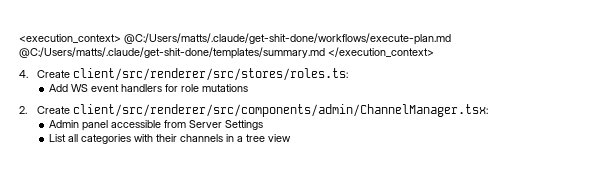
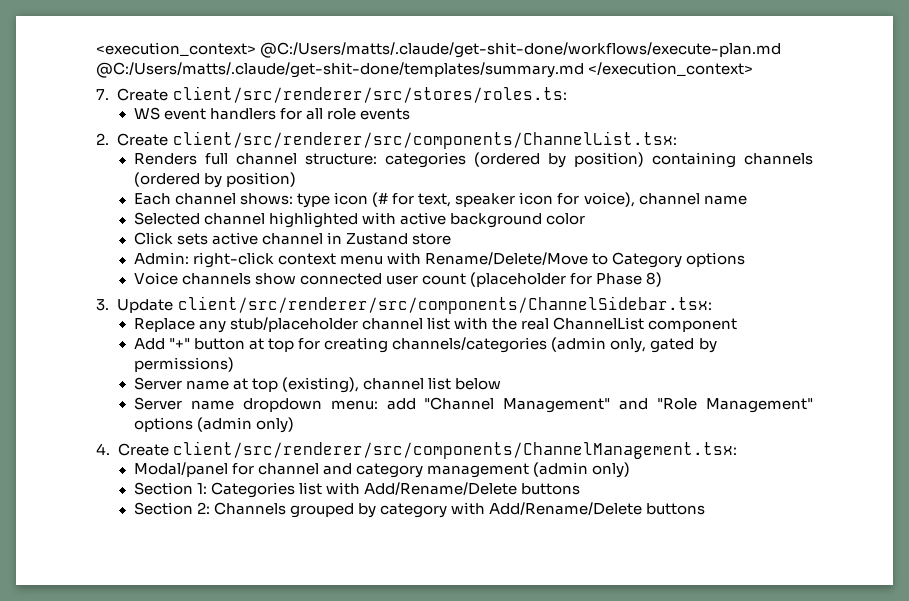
[19,70,28,78] 4. -> [96,89,109,100] 7.
[49,84,69,92] Add -> (567, 94) none
[181,84,249,92] role mutations -> [306,108,411,120] all role events
[73,104,489,117] [49,120,264,131] [49,134,292,144] client/src/renderer/src/components/admin/ChannelManager.tsx: // Admin panel accessible from Server Settings // List all categories with their channels in a tree view -> [172,131,677,149] [133,152,813,168] [133,172,297,188] [133,192,747,208] [133,212,586,228] [133,232,452,245] [133,252,746,268] [133,272,663,287] [96,296,712,314] [133,317,738,333] [133,337,717,353] [133,357,234,372] [133,377,502,393] [133,397,814,413] [133,417,295,433] [96,441,737,459] [133,462,631,478] [133,482,581,498] [133,502,706,518] client/src/renderer/src/components/ChannelList.tsx: // Renders full channel structure: categories (ordered by position) containing channels (ordered by position) // Each channel shows: type icon (# for text, speaker icon for voice), channel name // Selected channel highlighted with active background color // Click sets active channel in Zustand store // Admin: right-click context menu with Rename/Delete/Move to Category options // Voice channels show connected user count (placeholder for Phase 8) // 3. Update client/src/renderer/src/components/ChannelSidebar.tsx: // Replace any stub/placeholder channel list with the real ChannelList component // Add "+" button at top for creating channels/categories (admin only, gated by permissions) // Server name at top (existing), channel list below // Server name dropdown menu: add "Channel Management" and "Role Management" options (admin only) // 4. Create client/src/renderer/src/components/ChannelManagement.tsx: // Modal/panel for channel and category management (admin only) // Section 1: Categories list with Add/Rename/Delete buttons // Section 2: Channels grouped by category with Add/Rename/Delete buttons

